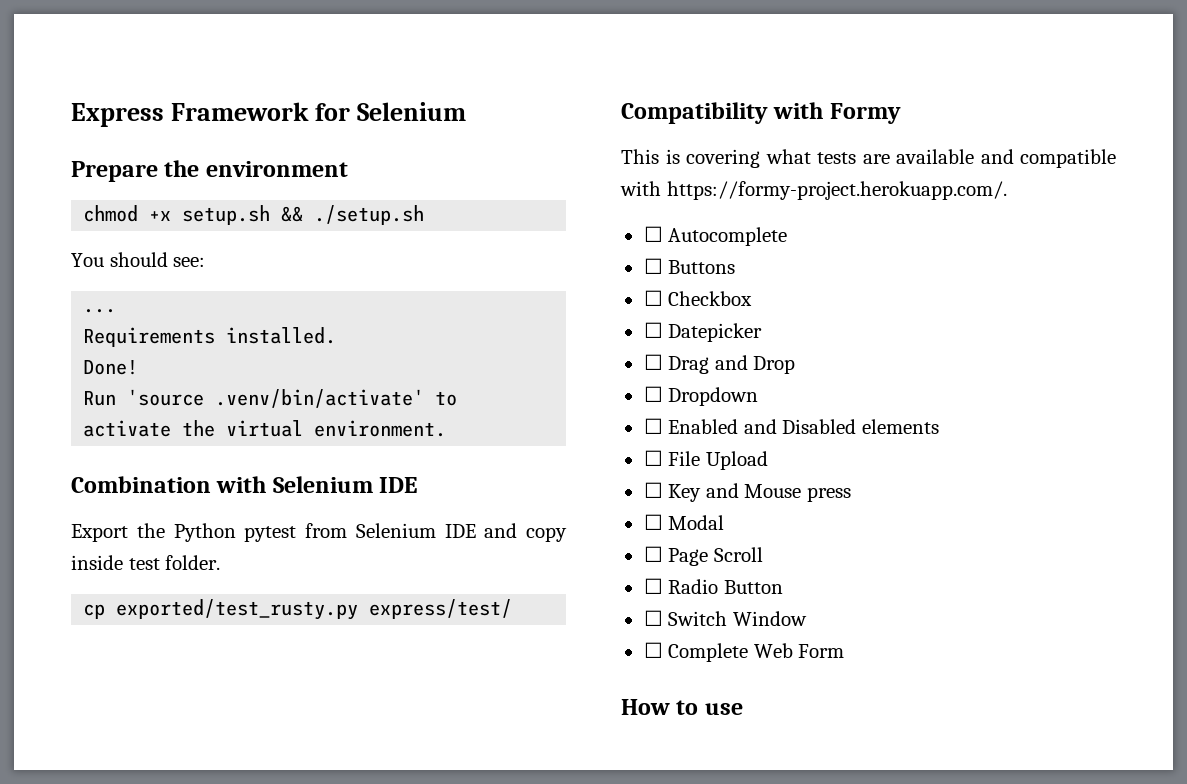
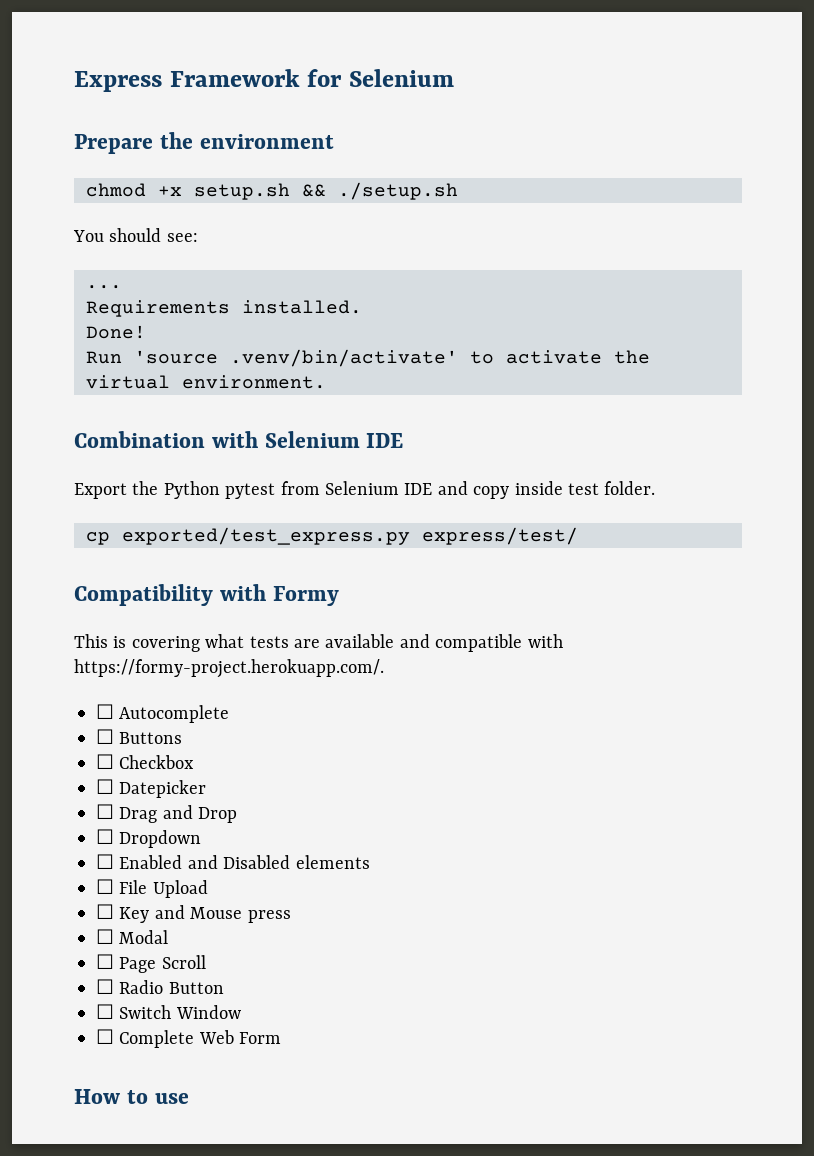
[116,599,359,620] exported/test_rusty.py -> [122,527,410,545] exported/test_express.py

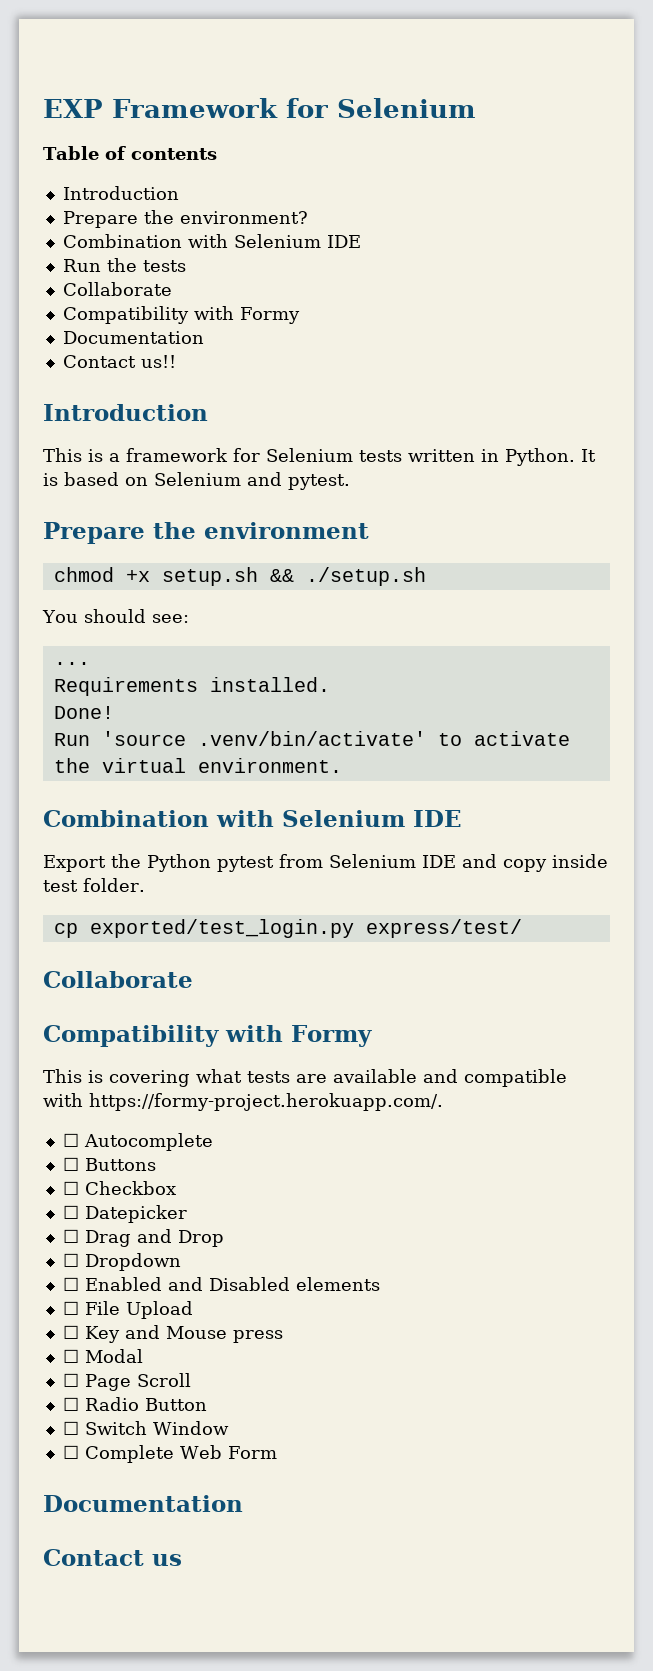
[74,71,162,92] Express -> [43,99,103,118] EXP
(454, 78) none -> [43,146,217,160] [62,186,179,200] [62,210,308,228] [62,234,361,248] [62,258,186,272] [62,282,172,296] [62,306,300,324] [62,331,204,344] [62,355,176,368] [43,404,208,421] [43,448,596,466] [43,472,350,490] // Table of contents // Introduction // Prepare the environment? // Combination with Selenium IDE // Run the tests // Collaborate // Compatibility with Formy // Documentation // Contact us!! // Introduction // This is a framework for Selenium tests written in Python. It is based on Selenium and pytest.
[122,527,410,545] exported/test_express.py -> [89,919,354,938] exported/test_login.py
(578, 536) none -> [43,971,193,988] // Collaborate
[74,1089,189,1104] How to use -> [43,1495,243,1512] [43,1549,182,1566] Documentation // Contact us

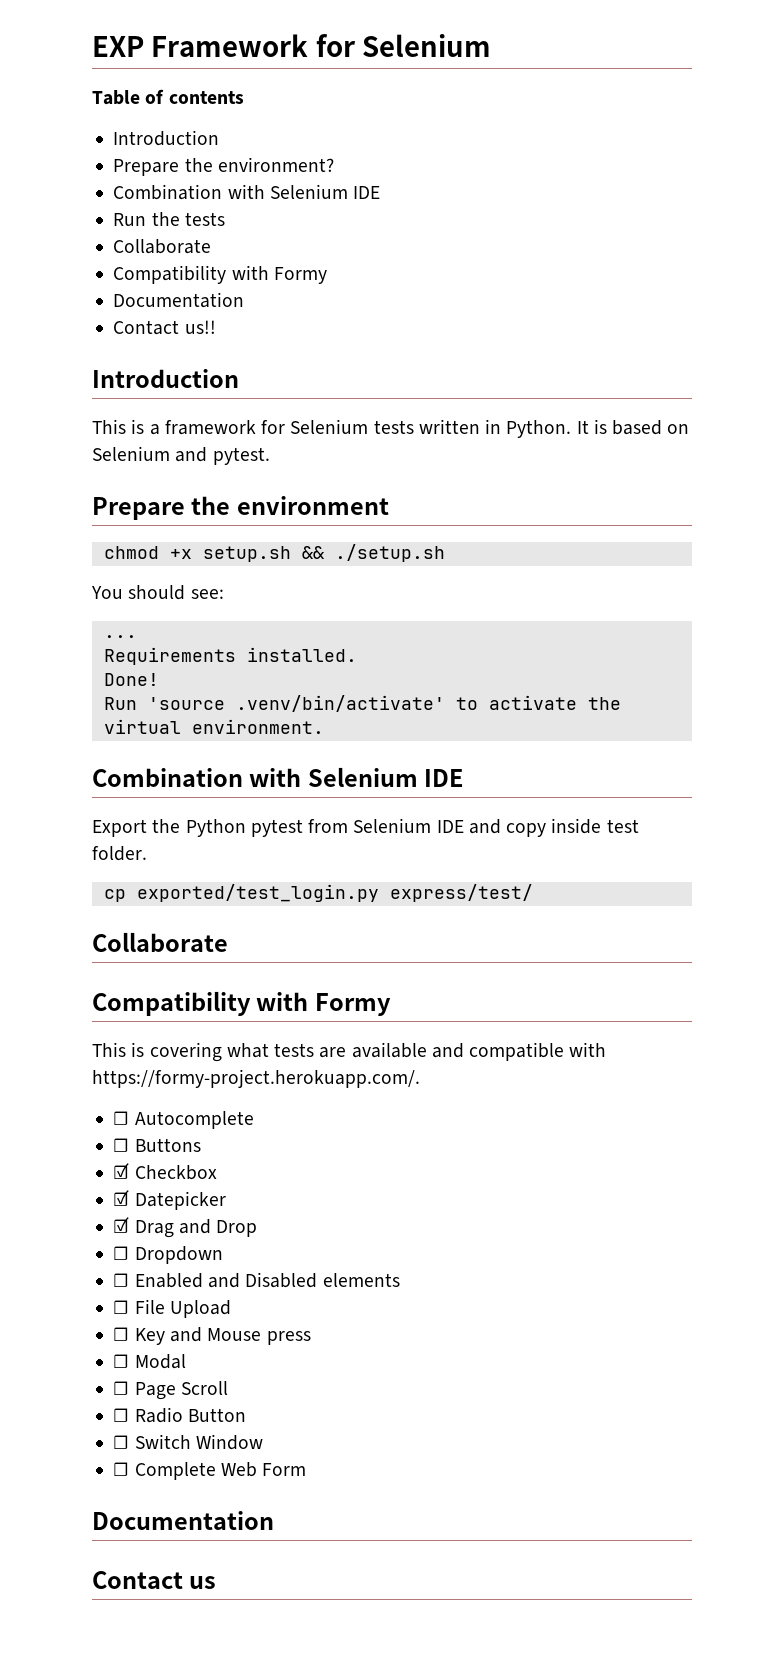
[62,1181,79,1195] ☐ -> [113,1163,130,1179] ☑
[62,1205,79,1219] ☐ -> [113,1190,130,1206] ☑
[62,1229,79,1243] ☐ -> [113,1217,130,1233] ☑

